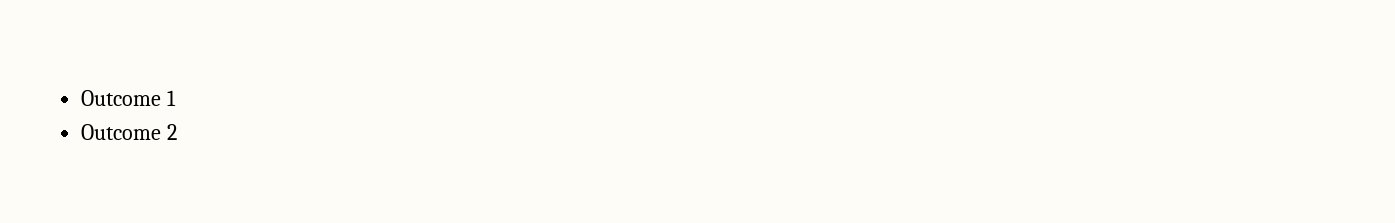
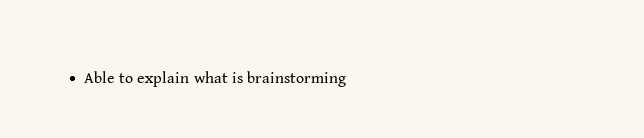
[81,90,177,106] [81,124,178,140] Outcome 1 // Outcome 2 -> [84,71,346,87] Able to explain what is brainstorming

